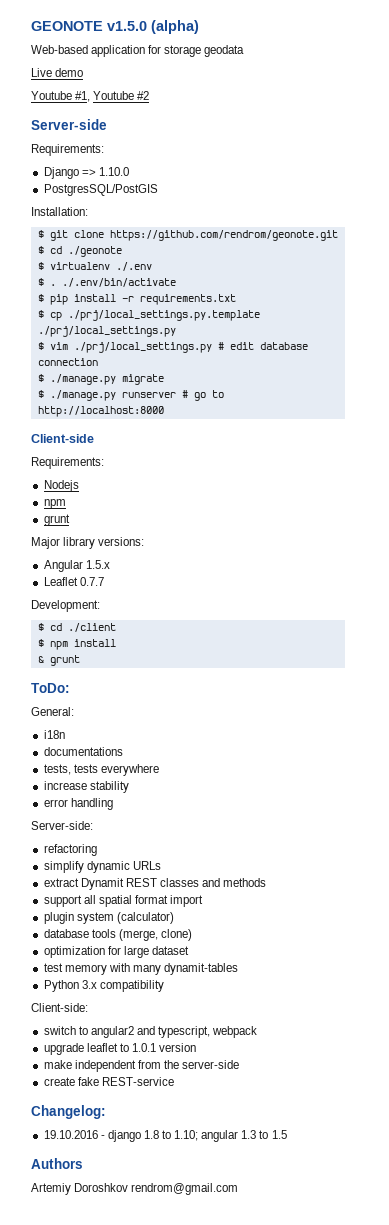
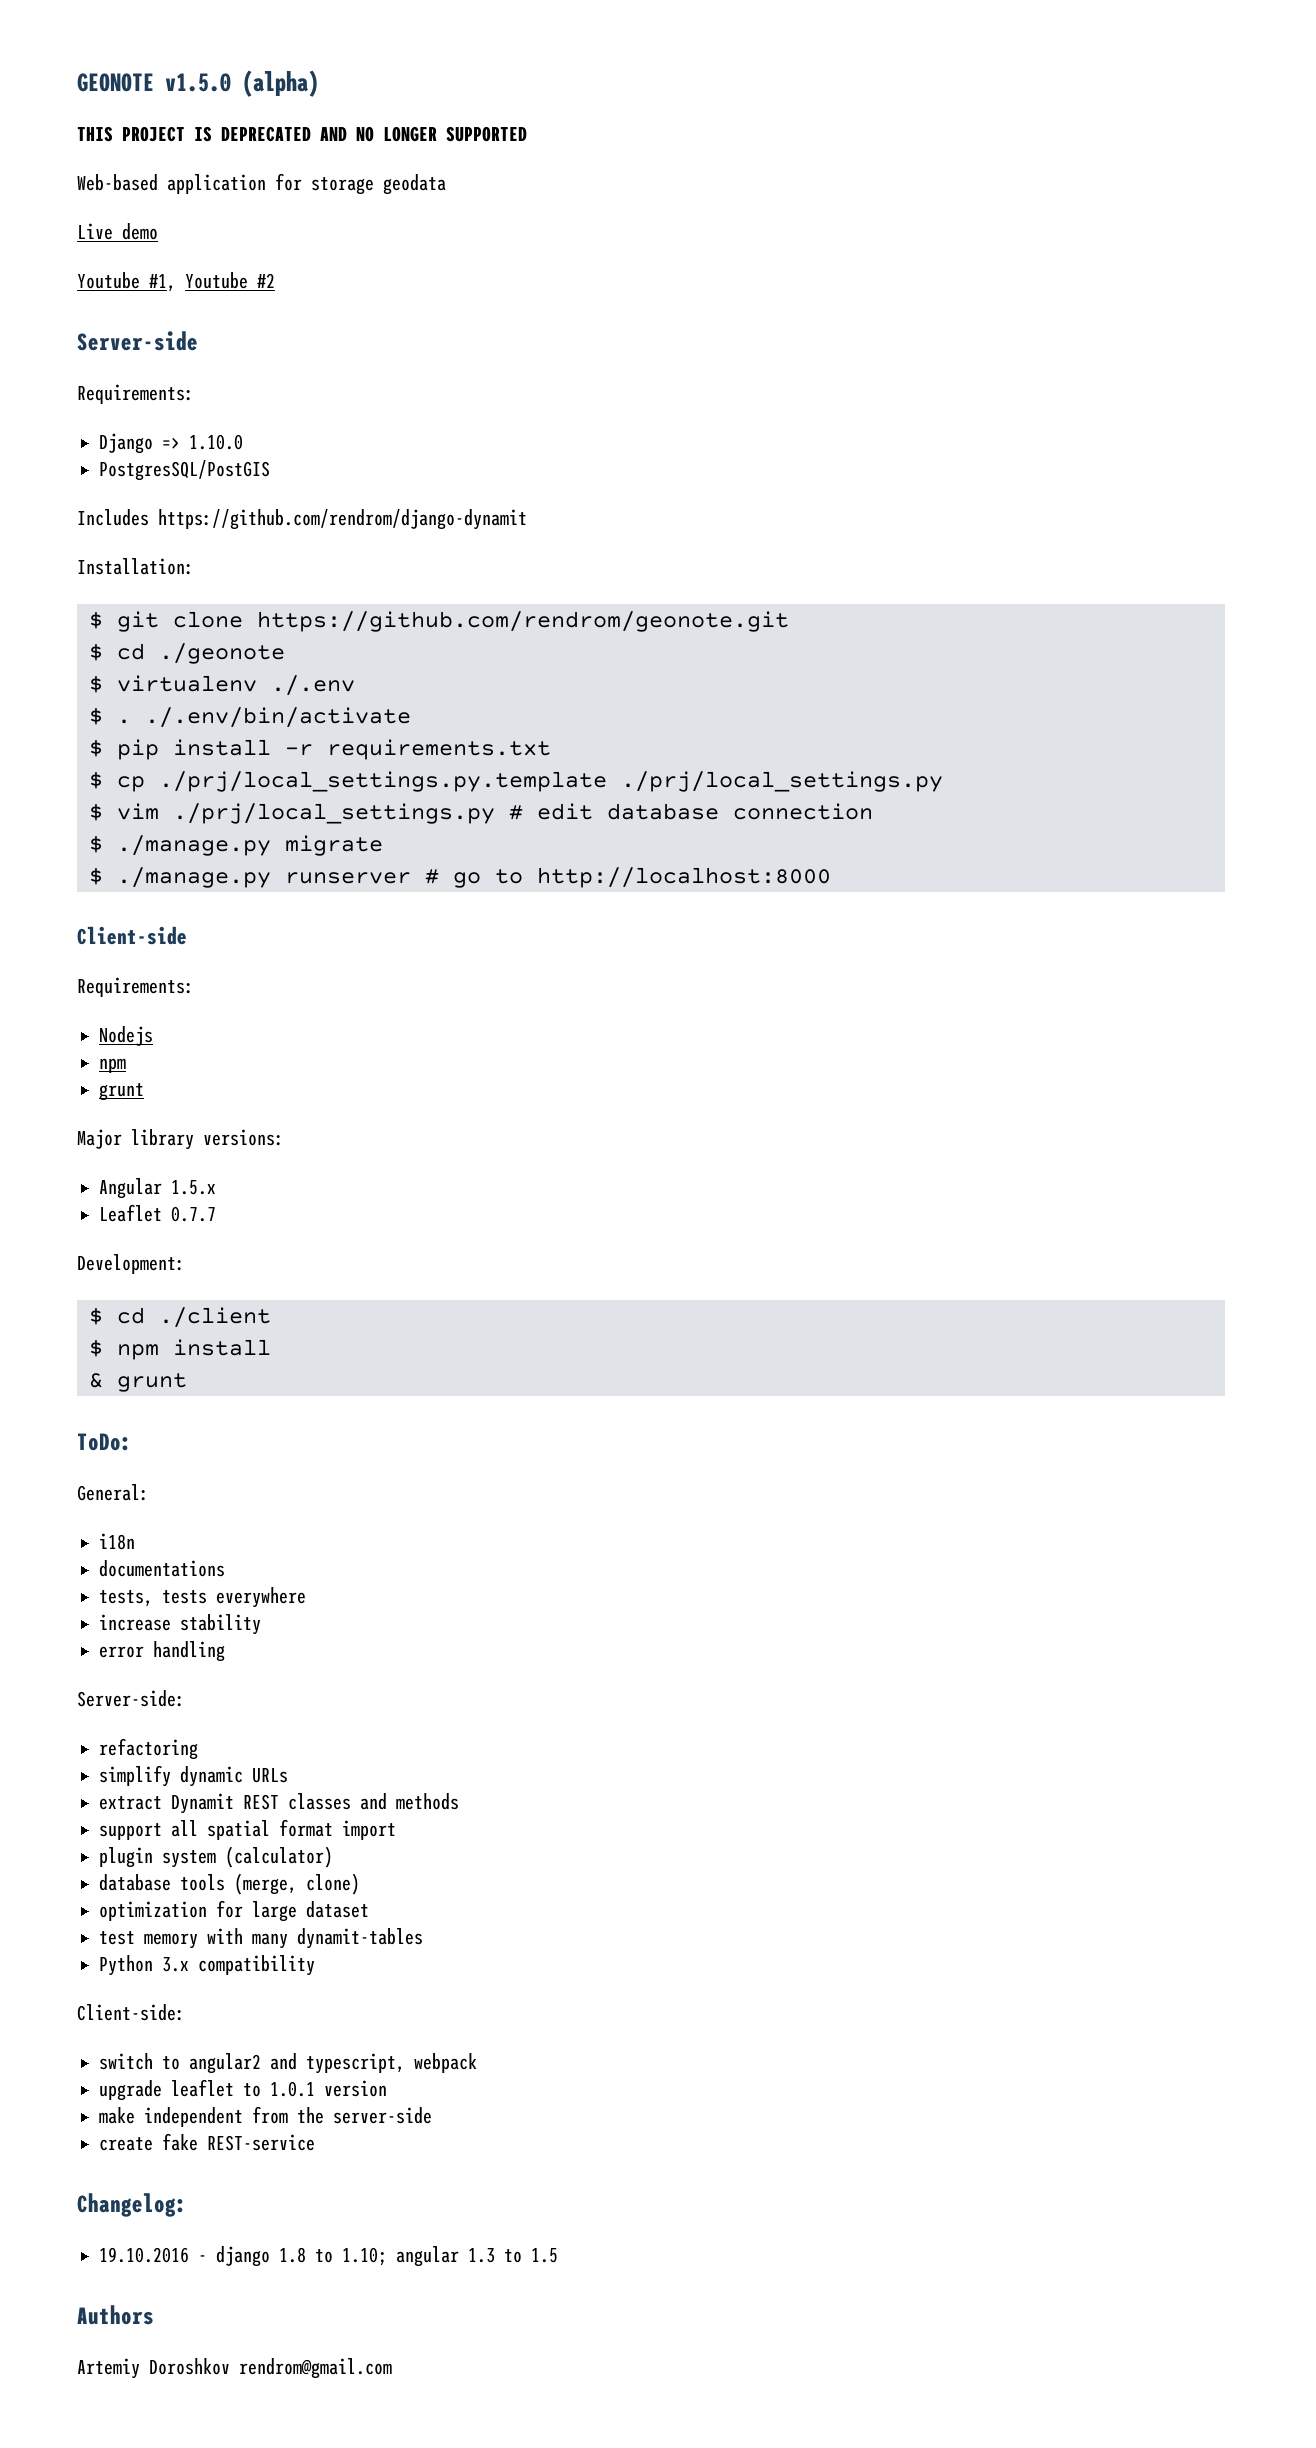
(199, 27) none -> [77,126,527,142] // THIS PROJECT IS DEPRECATED AND NO LONGER SUPPORTED
(158, 190) none -> [77,509,527,530] // Includes https://github.com/rendrom/django-dynamit

